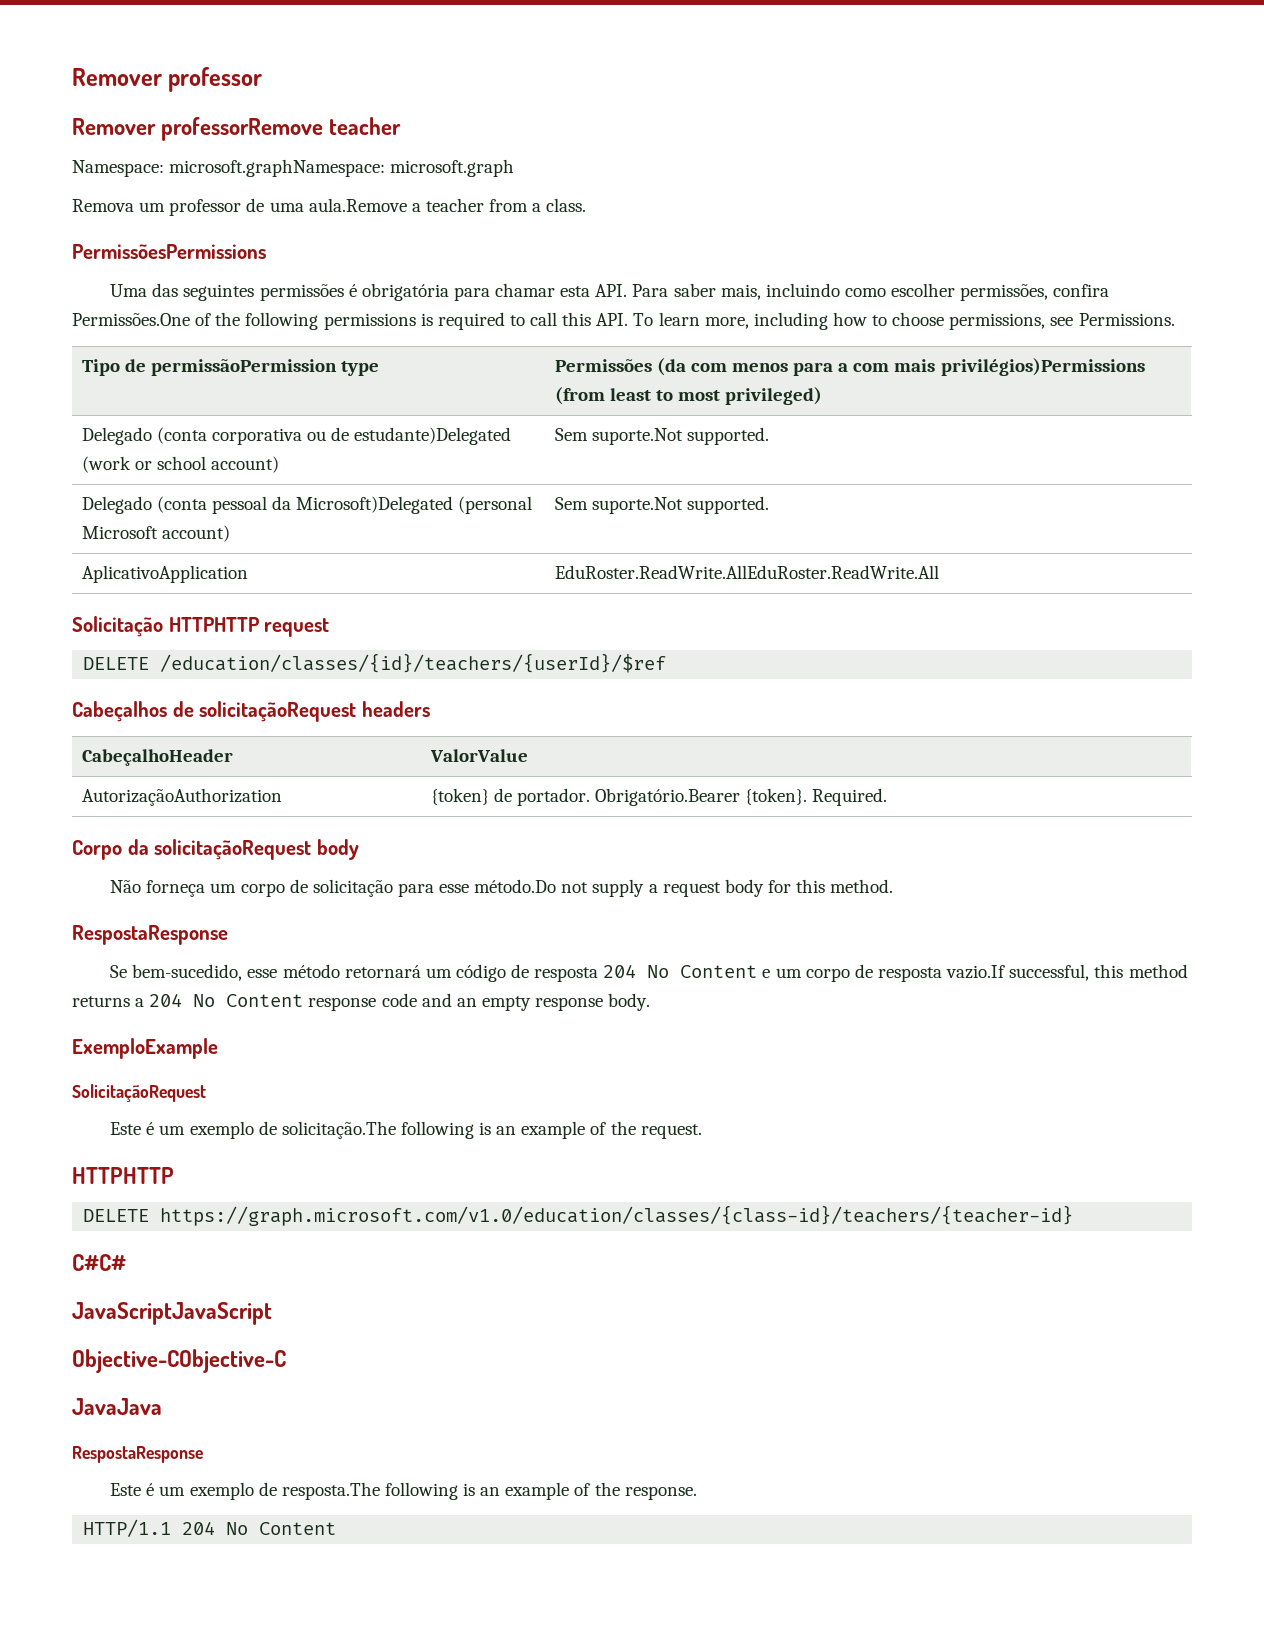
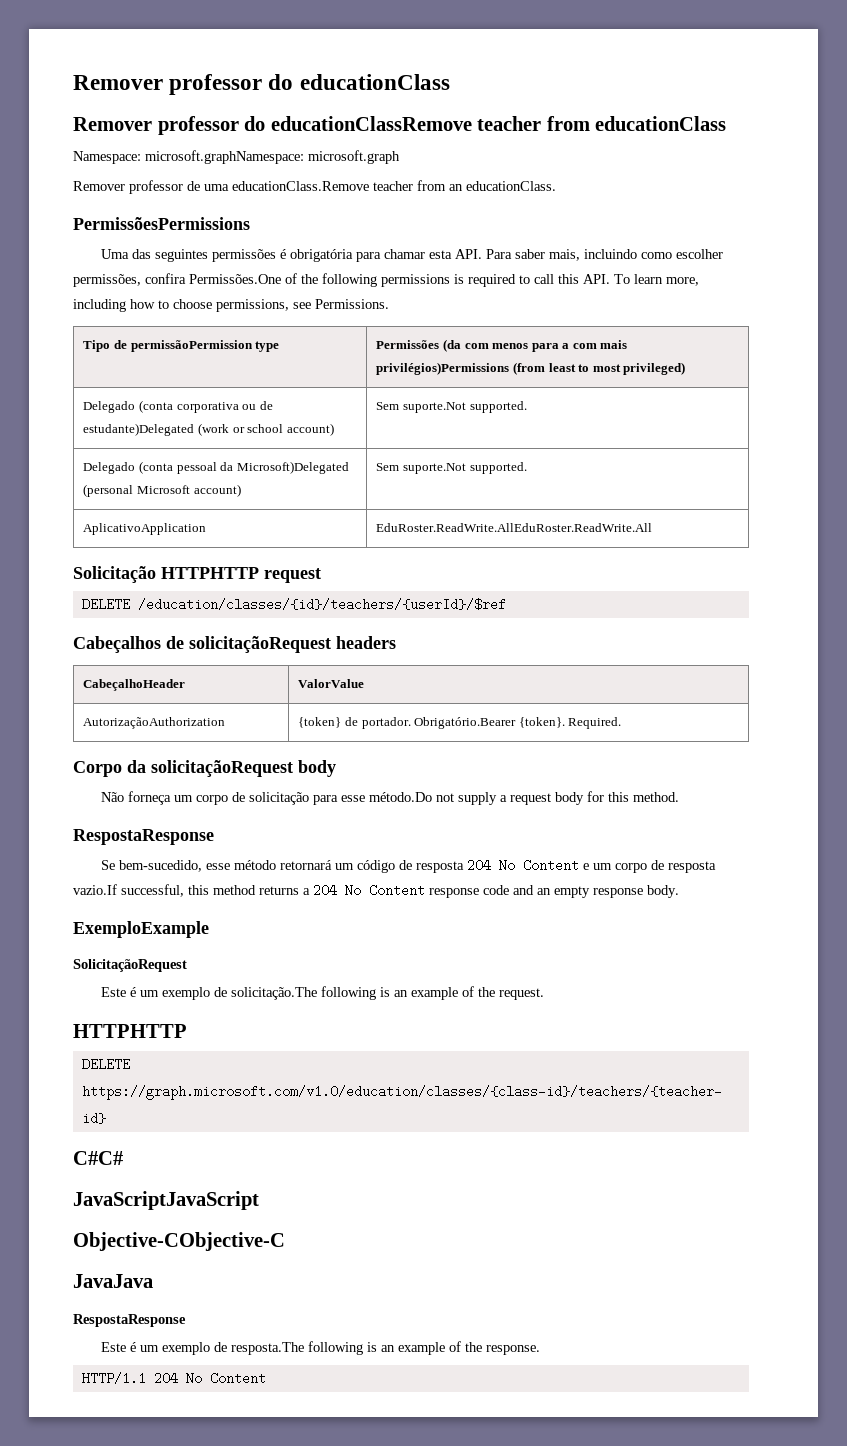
[72,67,263,92] [72,117,402,141] Remover professor // Remover professorRemove teacher -> [73,74,450,95] [73,116,727,135] Remover professor do educationClass // Remover professor do educationClassRemove teacher from educationClass
[72,199,166,212] Remova um -> [73,181,125,191] Remover
[308,198,587,212] aula.Remove a teacher from a class. -> [232,180,556,191] educationClass.Remove teacher from an educationClass.

